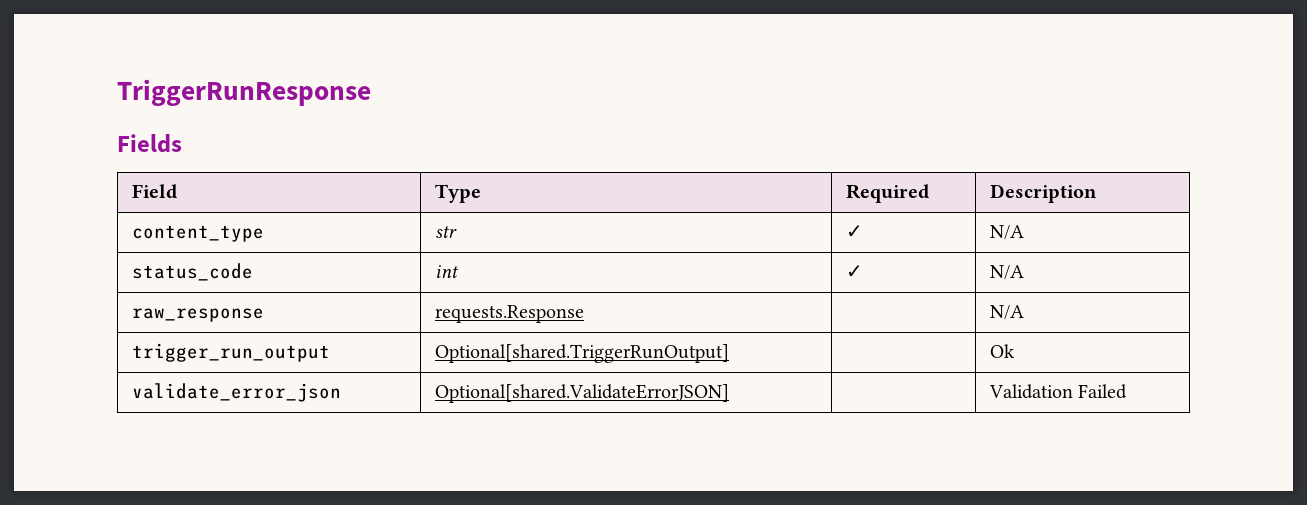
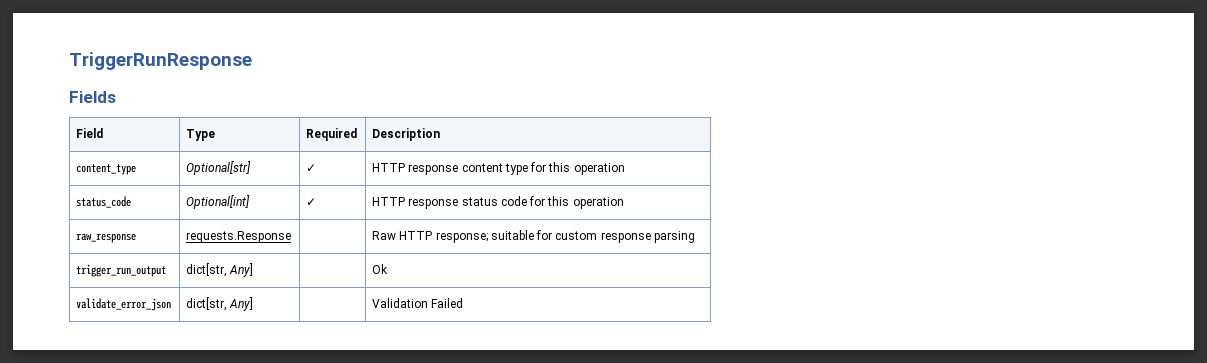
[434,226,457,238] [845,225,863,238] [989,225,1024,240] str | ✓ | N/A -> [186,161,252,175] [306,164,317,172] [372,162,625,175] Optional[str] | ✓ | HTTP response content type for this operation
[434,265,459,278] [845,265,863,278] [989,265,1024,280] [131,308,264,322] [434,305,584,323] [989,305,1024,320] int | ✓ | N/A // raw_response | requests.Response | | N/A -> [186,195,251,209] [306,198,317,206] [372,196,624,209] [76,233,137,243] [186,231,292,243] [372,230,695,243] Optional[int] | ✓ | HTTP response status code for this operation // raw_response | requests.Response | | Raw HTTP response; suitable for custom response parsing
[434,344,729,363] Optional[shared.TriggerRunOutput] -> [186,263,254,277] dict[str, Any]
[434,384,729,403] Optional[shared.ValidateErrorJSON] -> [186,297,254,311] dict[str, Any]

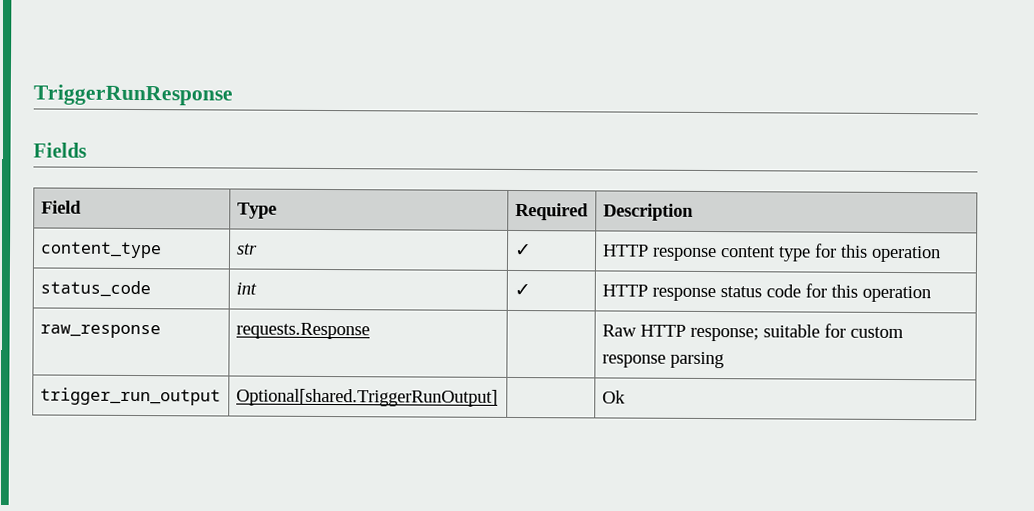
[186,161,252,175] Optional[str] -> [236,243,258,255] str
[186,195,251,209] Optional[int] -> [235,282,257,295] int
[186,263,254,277] dict[str, Any] -> [235,388,498,407] Optional[shared.TriggerRunOutput]
[76,298,172,311] [186,297,254,311] [372,298,464,308] // validate_error_json | dict[str, Any] | | Validation Failed -> (626, 397) none

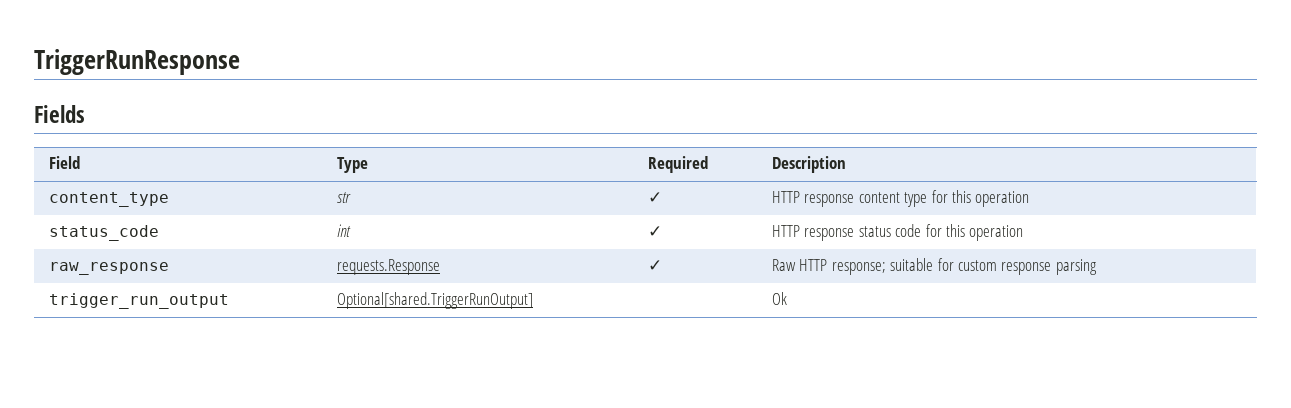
(370, 331) none -> [647,260,662,271] ✓

